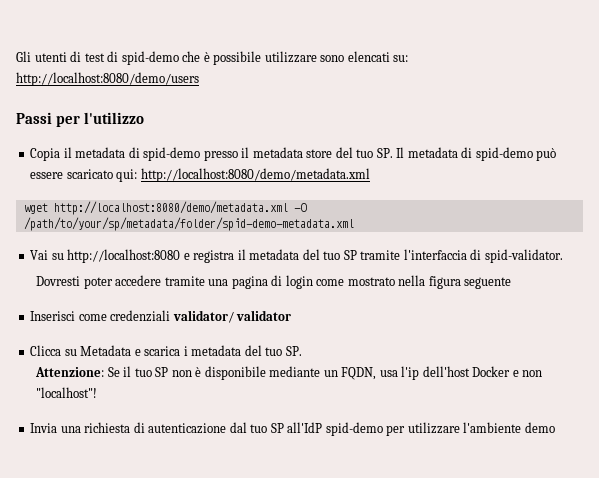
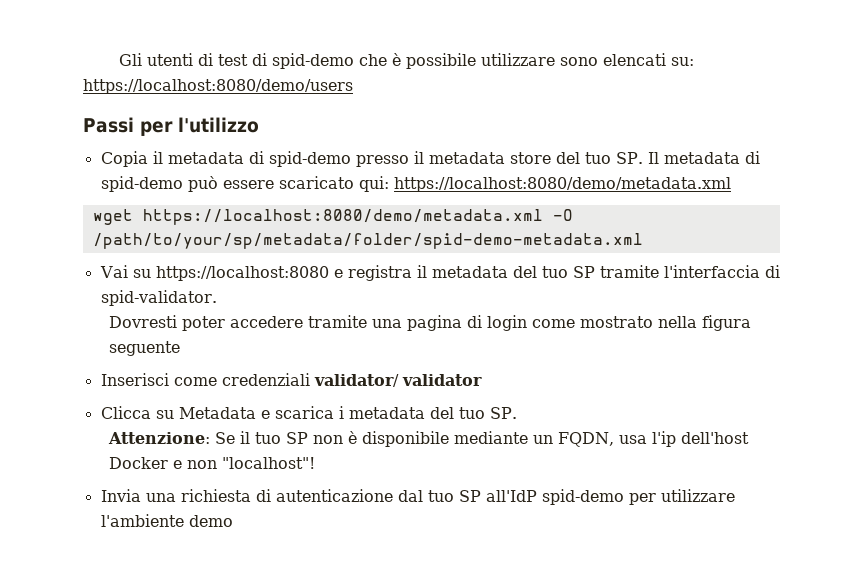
[16,72,199,86] http://localhost:8080/demo/users -> [83,79,353,94] https://localhost:8080/demo/users
[140,168,370,182] http://localhost:8080/demo/metadata.xml -> [393,177,731,192] https://localhost:8080/demo/metadata.xml
[53,201,288,215] http://localhost:8080/demo/metadata.xml -> [142,209,543,225] https://localhost:8080/demo/metadata.xml
[67,249,181,263] http://localhost:8080 -> [155,266,329,281] https://localhost:8080

